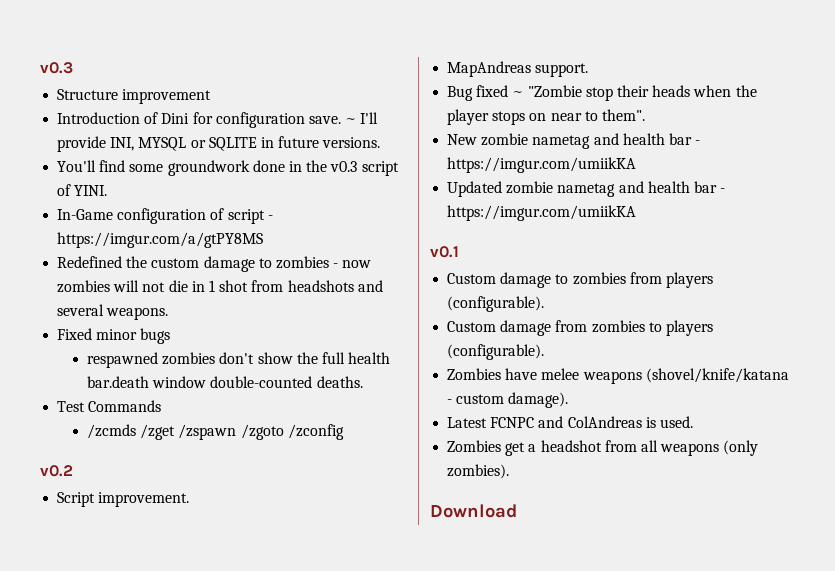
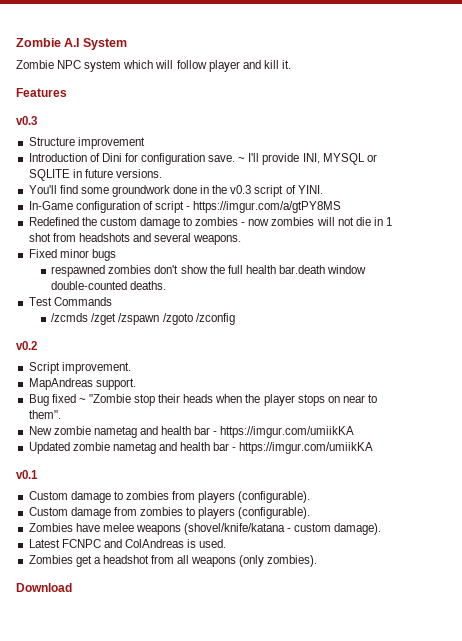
(40, 68) none -> [16,38,127,50] [16,60,291,72] [16,88,67,97] Zombie A.I System // Zombie NPC system which will follow player and kill it. // Features //

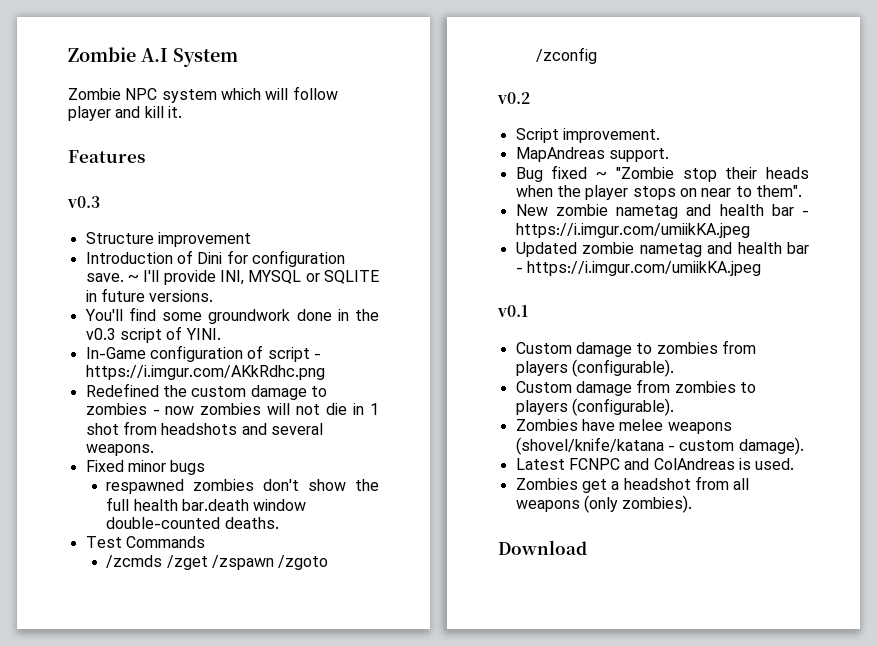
[193,201,342,213] https://imgur.com/a/gtPY8MS -> [85,365,325,380] https://i.imgur.com/AKkRdhc.png
[220,426,355,438] https://imgur.com/umiikKA -> [515,223,750,238] https://i.imgur.com/umiikKA.jpeg
[239,442,374,454] https://imgur.com/umiikKA -> [526,261,761,276] https://i.imgur.com/umiikKA.jpeg

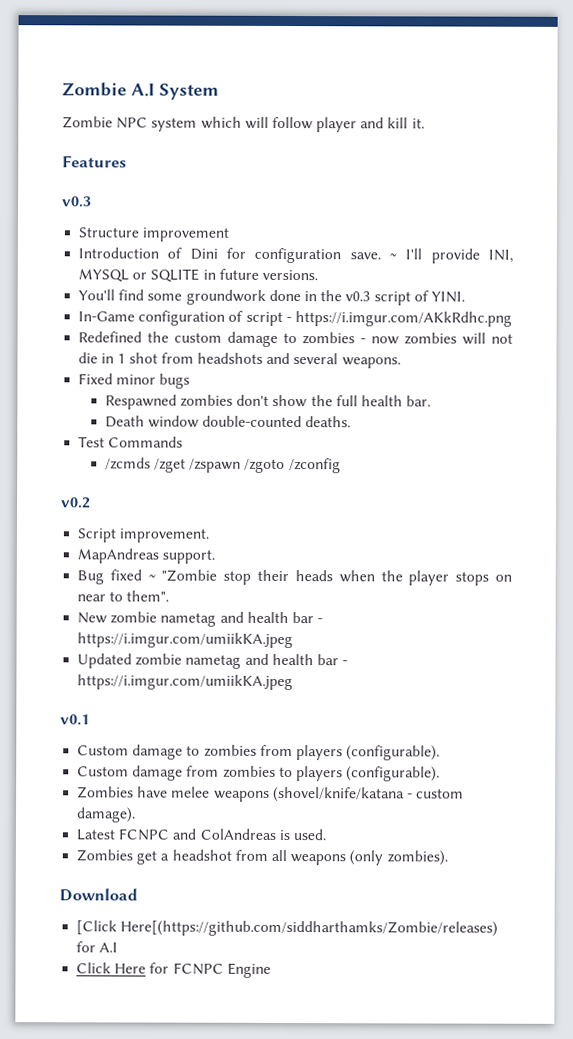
[106,479,185,494] respawned -> [104,394,177,410] Respawned
[181,499,249,511] bar.death -> [406,395,432,407] [104,415,145,428] bar. // Death
(587, 547) none -> [76,920,499,937] [76,941,119,953] [76,962,271,978] // [Click Here[(https://github.com/siddharthamks/Zombie/releases) for A.I // Click Here for FCNPC Engine

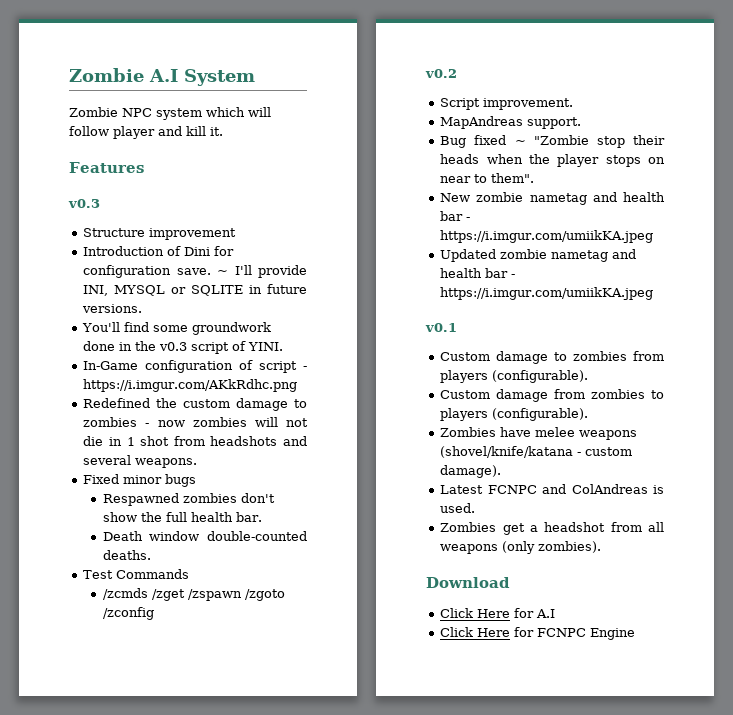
[76,920,499,937] [Click Here[(https://github.com/siddharthamks/Zombie/releases) -> [440,608,511,618] Click Here

